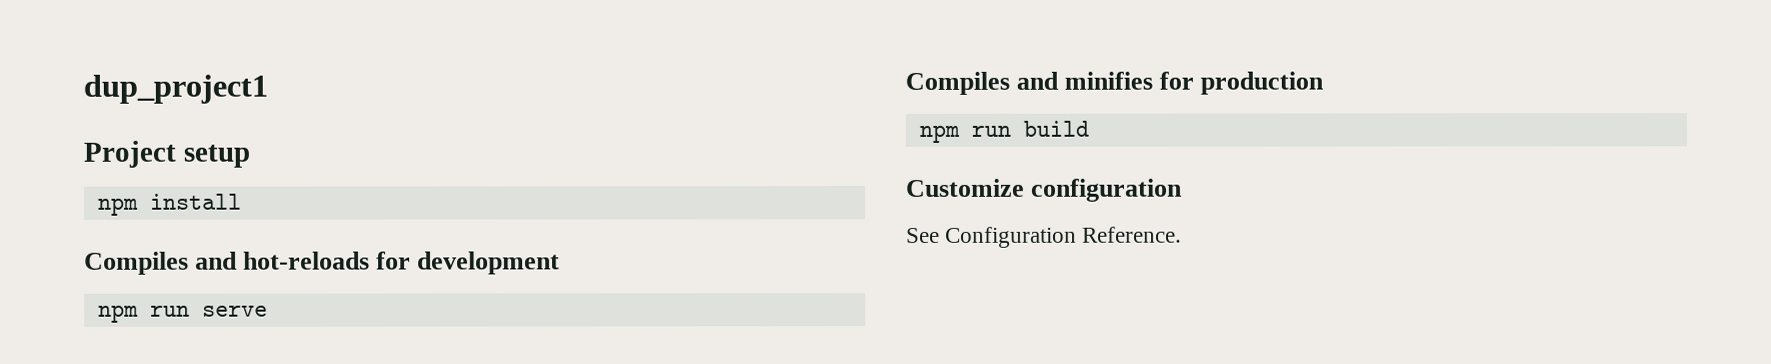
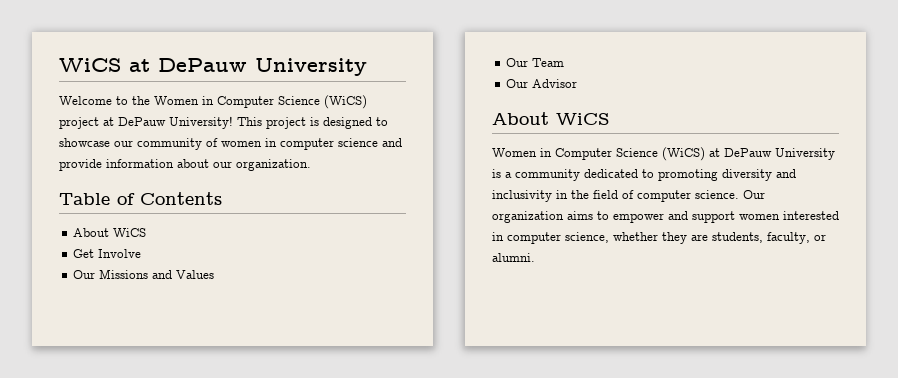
[83,74,268,104] [83,140,250,168] [97,193,242,216] [84,251,561,275] [97,304,268,323] [905,71,1325,95] [918,120,1089,143] [905,178,1184,202] [906,226,1183,248] dup_project1 // Project setup // npm install // Compiles and hot-reloads for development // npm run serve // Compiles and minifies for production // npm run build // Customize configuration // See Configuration Reference. -> [59,58,367,76] [59,95,367,109] [59,116,388,129] [59,138,402,150] [59,159,311,171] [59,192,222,205] [73,228,147,237] [73,249,142,258] [73,269,215,279] [506,58,565,67] [506,79,578,88] [492,112,610,125] [492,147,835,161] [492,169,796,181] [492,190,765,202] [492,211,839,223] [492,232,826,244] [492,253,535,262] WiCS at DePauw University // Welcome to the Women in Computer Science (WiCS) project at DePauw University! This project is designed to showcase our community of women in computer science and provide information about our organization. // Table of Contents // About WiCS // Get Involve // Our Missions and Values // Our Team // Our Advisor // About WiCS // Women in Computer Science (WiCS) at DePauw University is a community dedicated to promoting diversity and inclusivity in the field of computer science. Our organization aims to empower and support women interested in computer science, whether they are students, faculty, or alumni.

